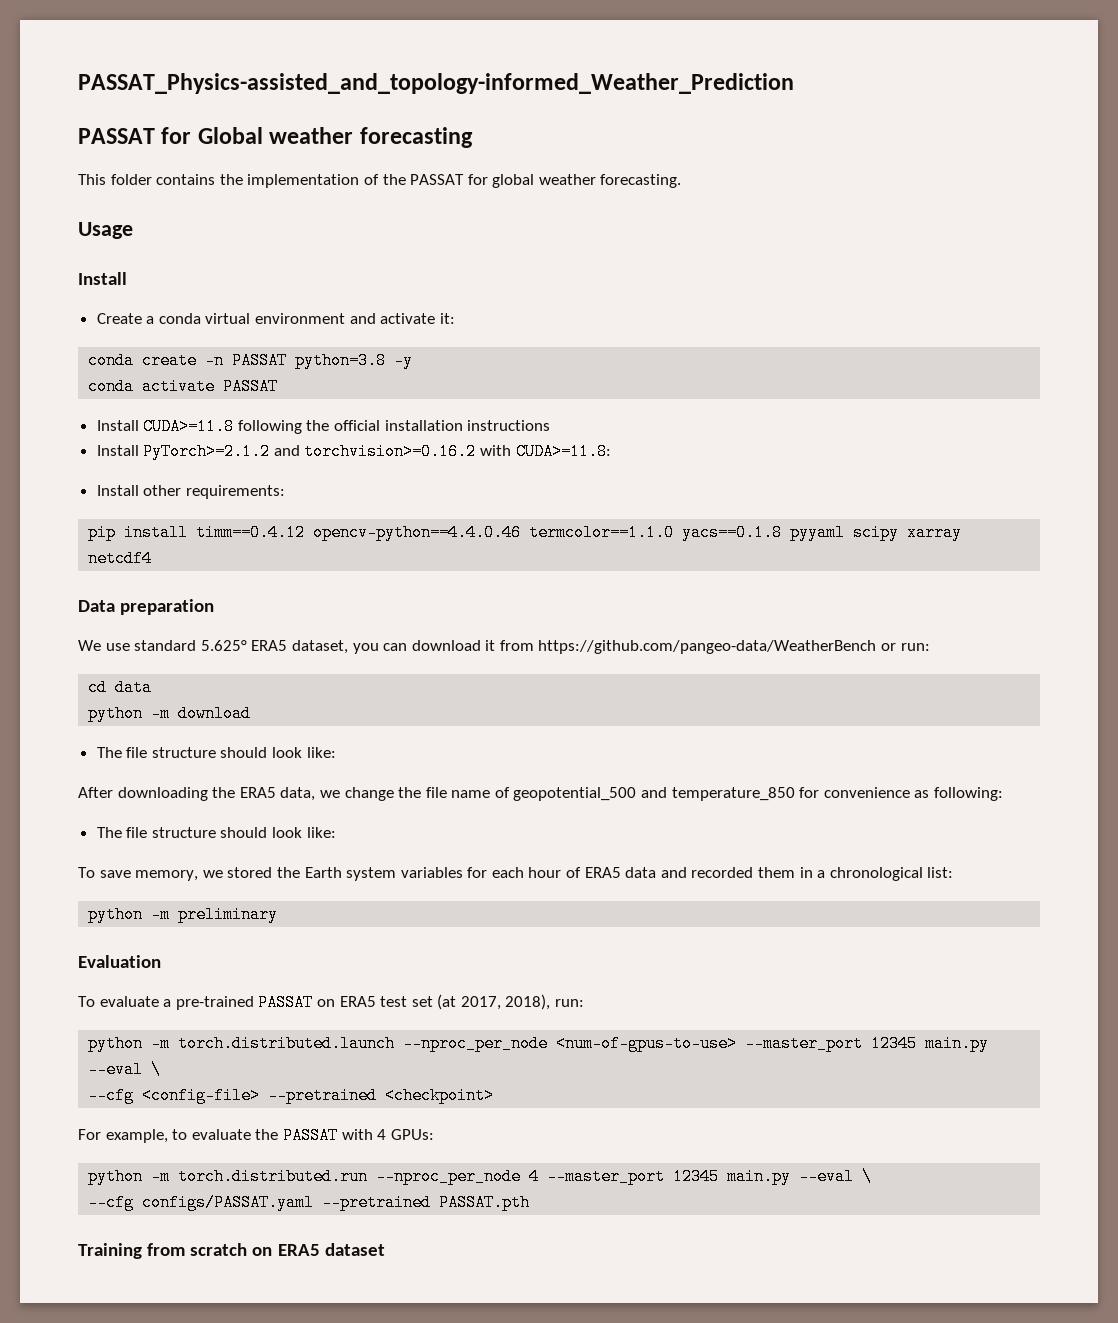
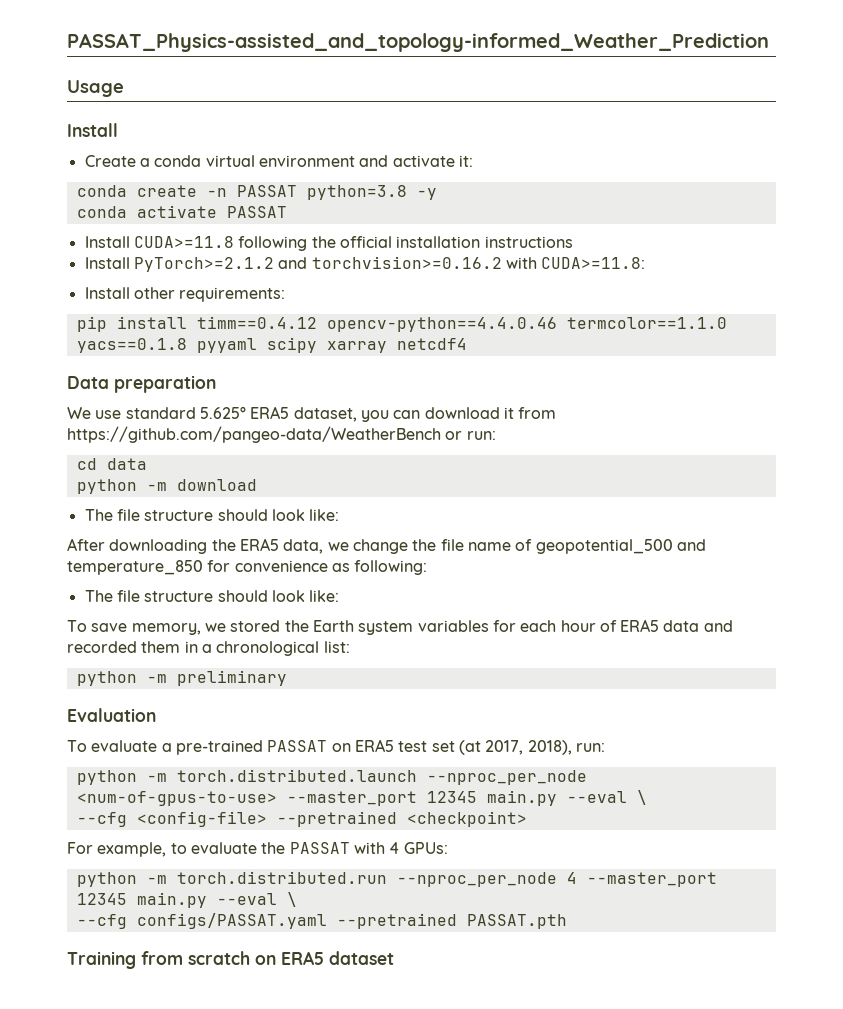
[78,127,473,148] [78,174,682,188] // PASSAT for Global weather forecasting // This folder contains the implementation of the PASSAT for global weather forecasting. -> (769, 42) none

